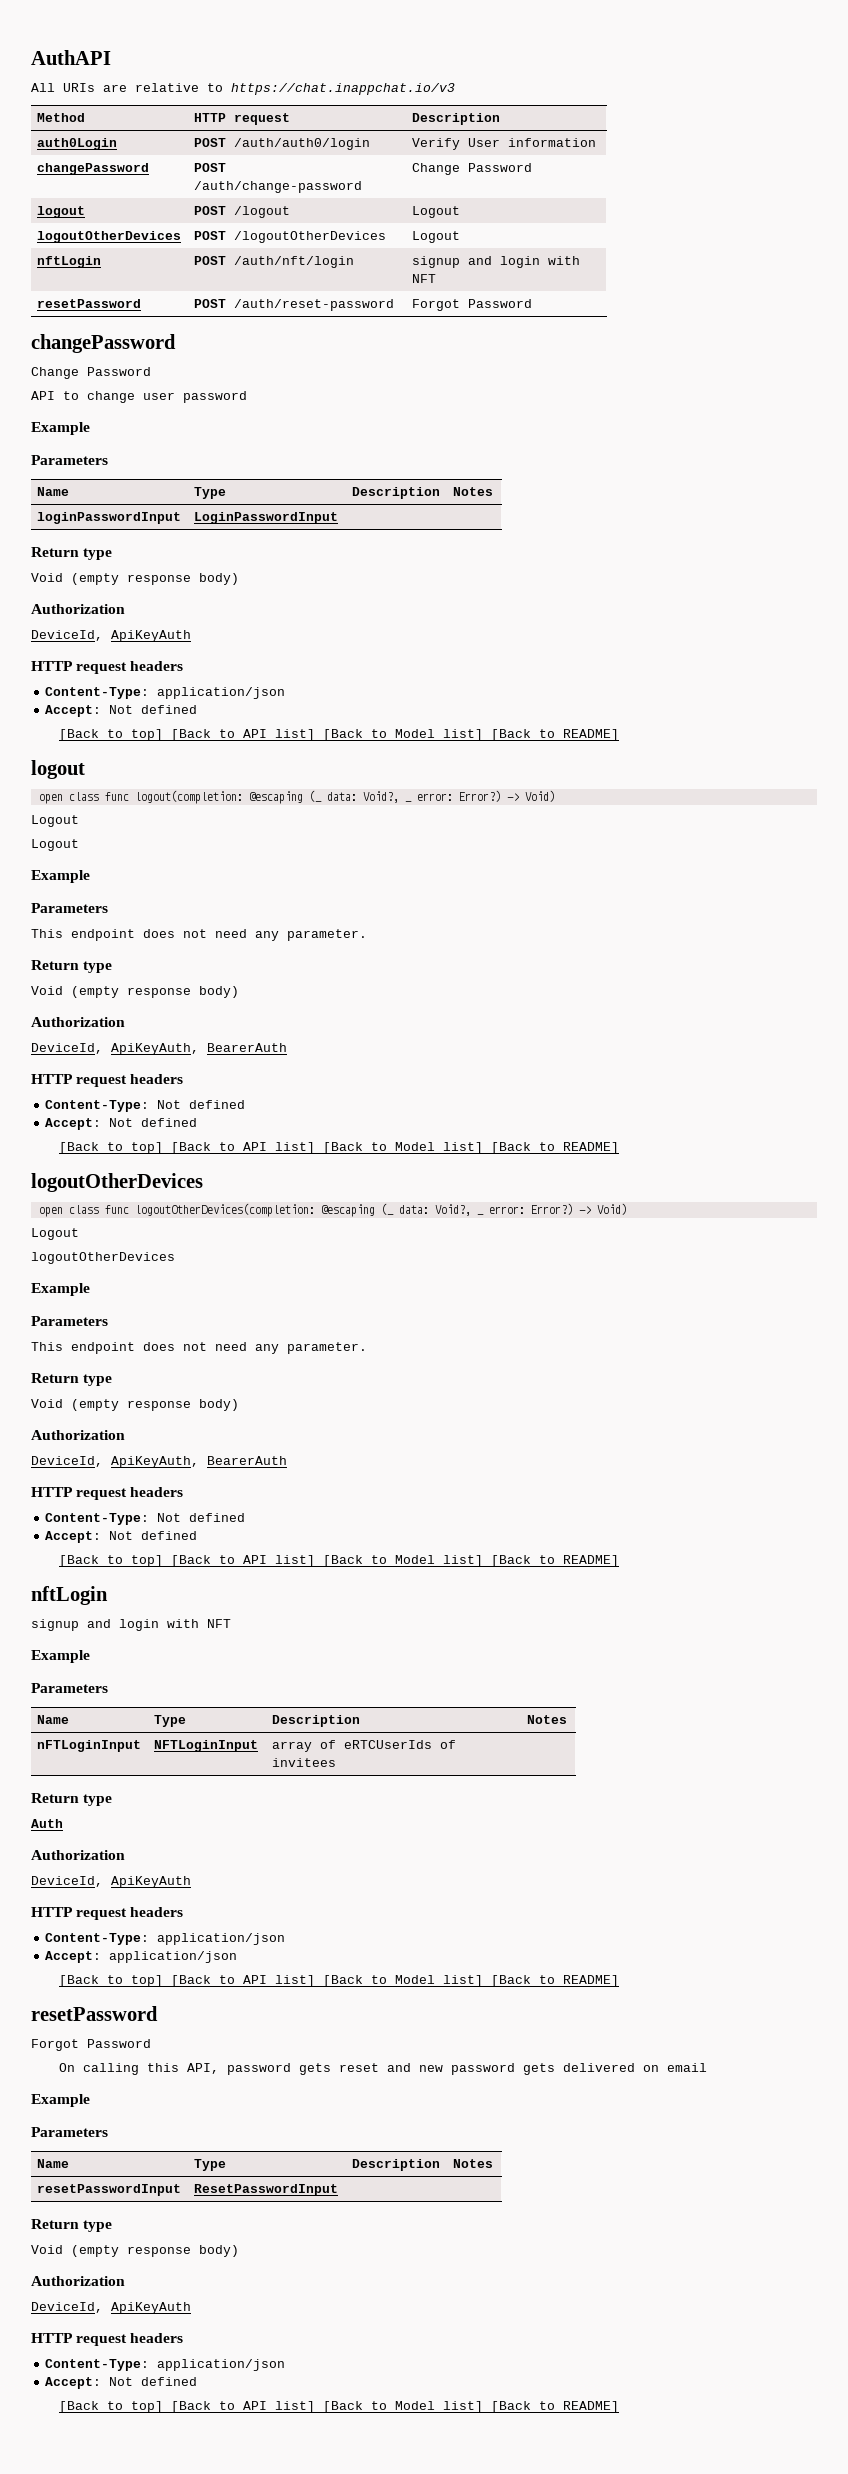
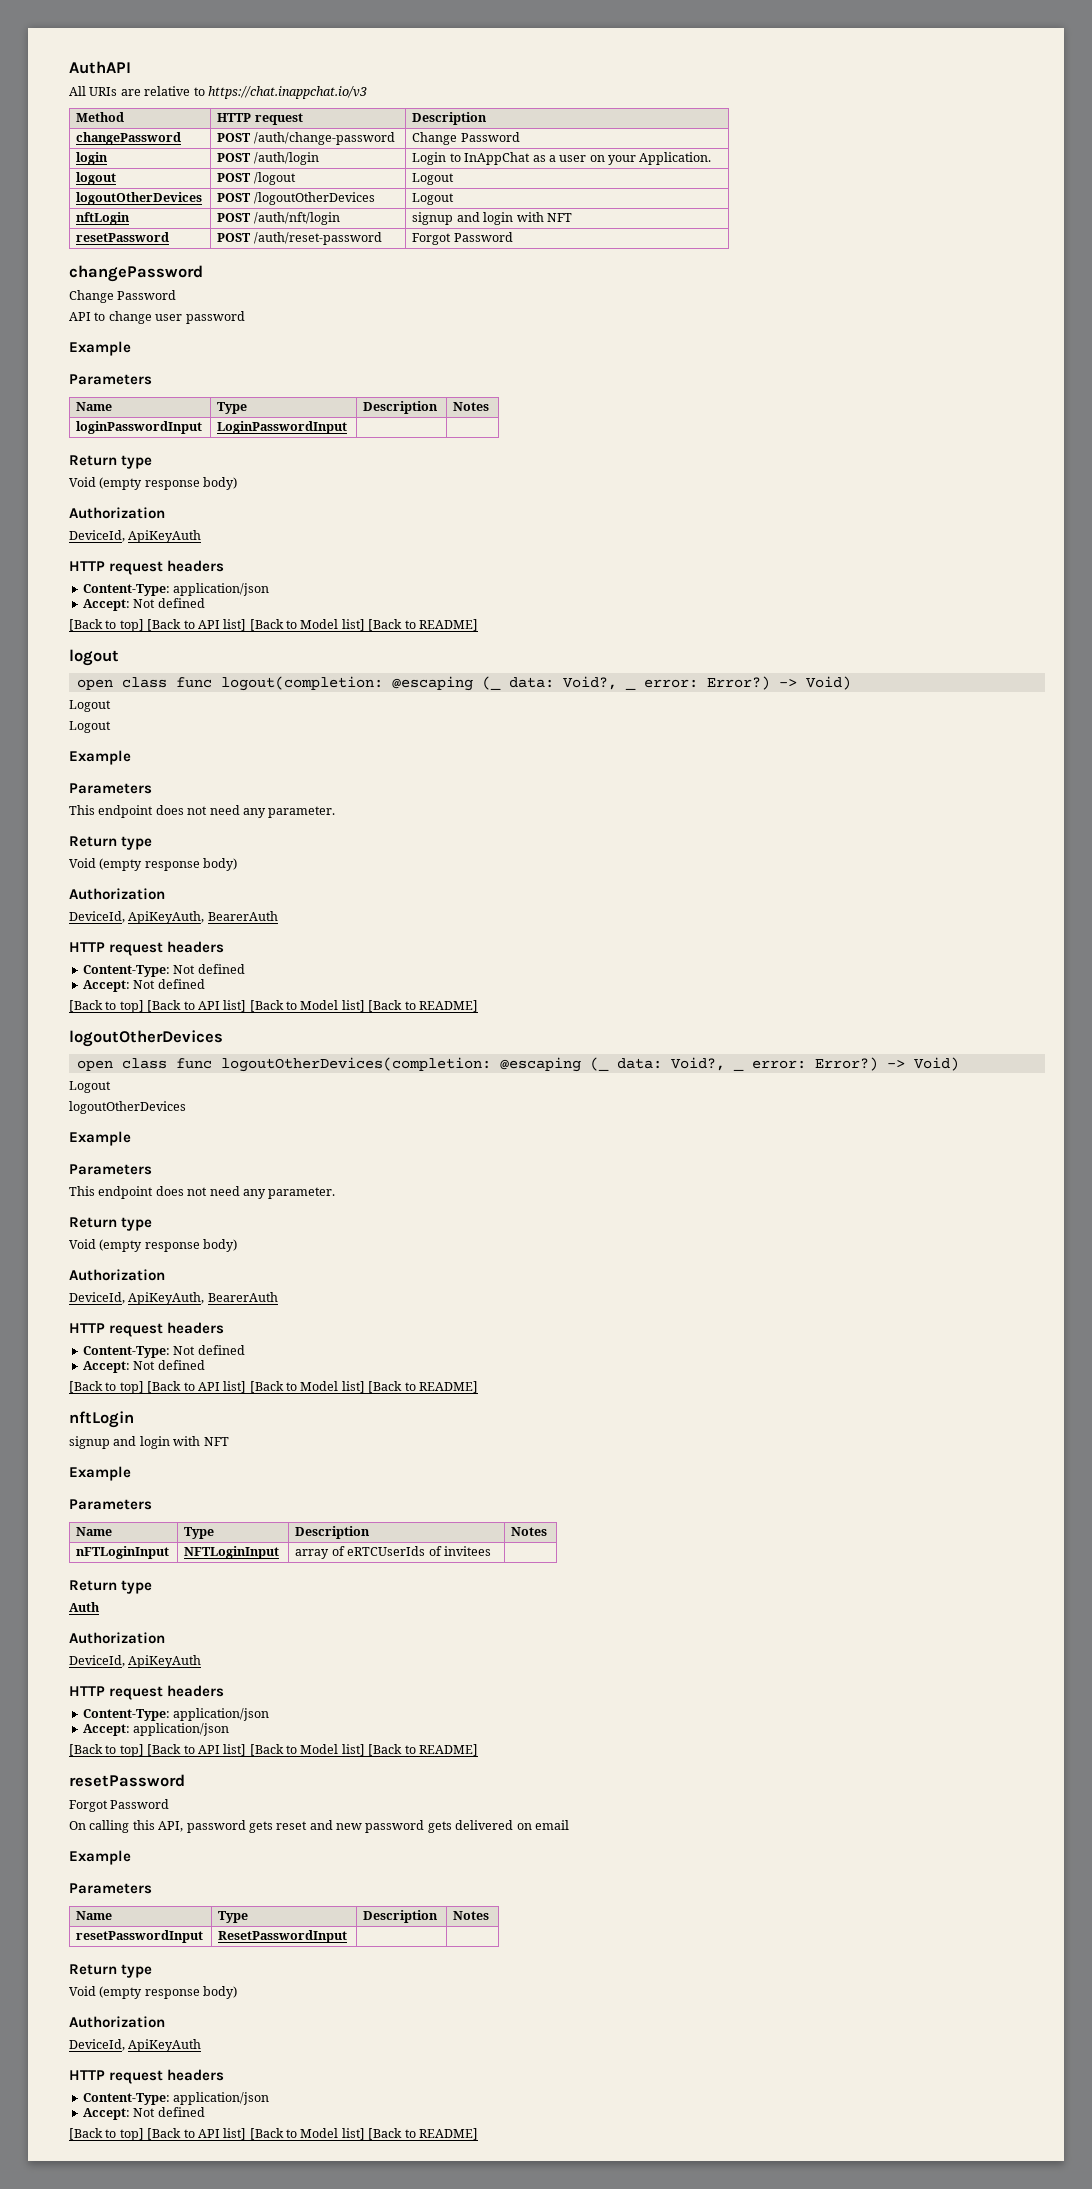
[37,138,118,150] [194,138,371,150] [412,138,597,150] // auth0Login | POST /auth/auth0/login | Verify User information -> (488, 118) none
(533, 167) none -> [76,152,109,165] [217,152,319,165] [412,152,712,165] // login | POST /auth/login | Login to InAppChat as a user on your Application.

